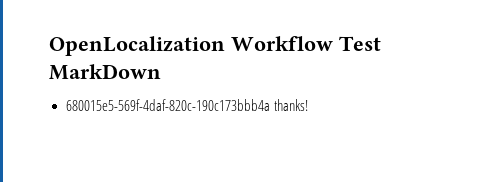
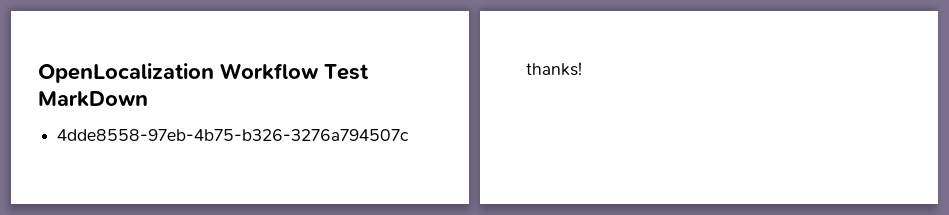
[65,99,270,111] 680015e5-569f-4daf-820c-190c173bbb4a -> [57,129,410,141] 4dde8558-97eb-4b75-b326-3276a794507c

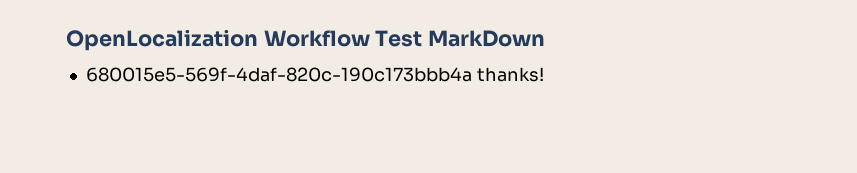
[57,129,410,141] 4dde8558-97eb-4b75-b326-3276a794507c -> [85,67,472,82] 680015e5-569f-4daf-820c-190c173bbb4a

